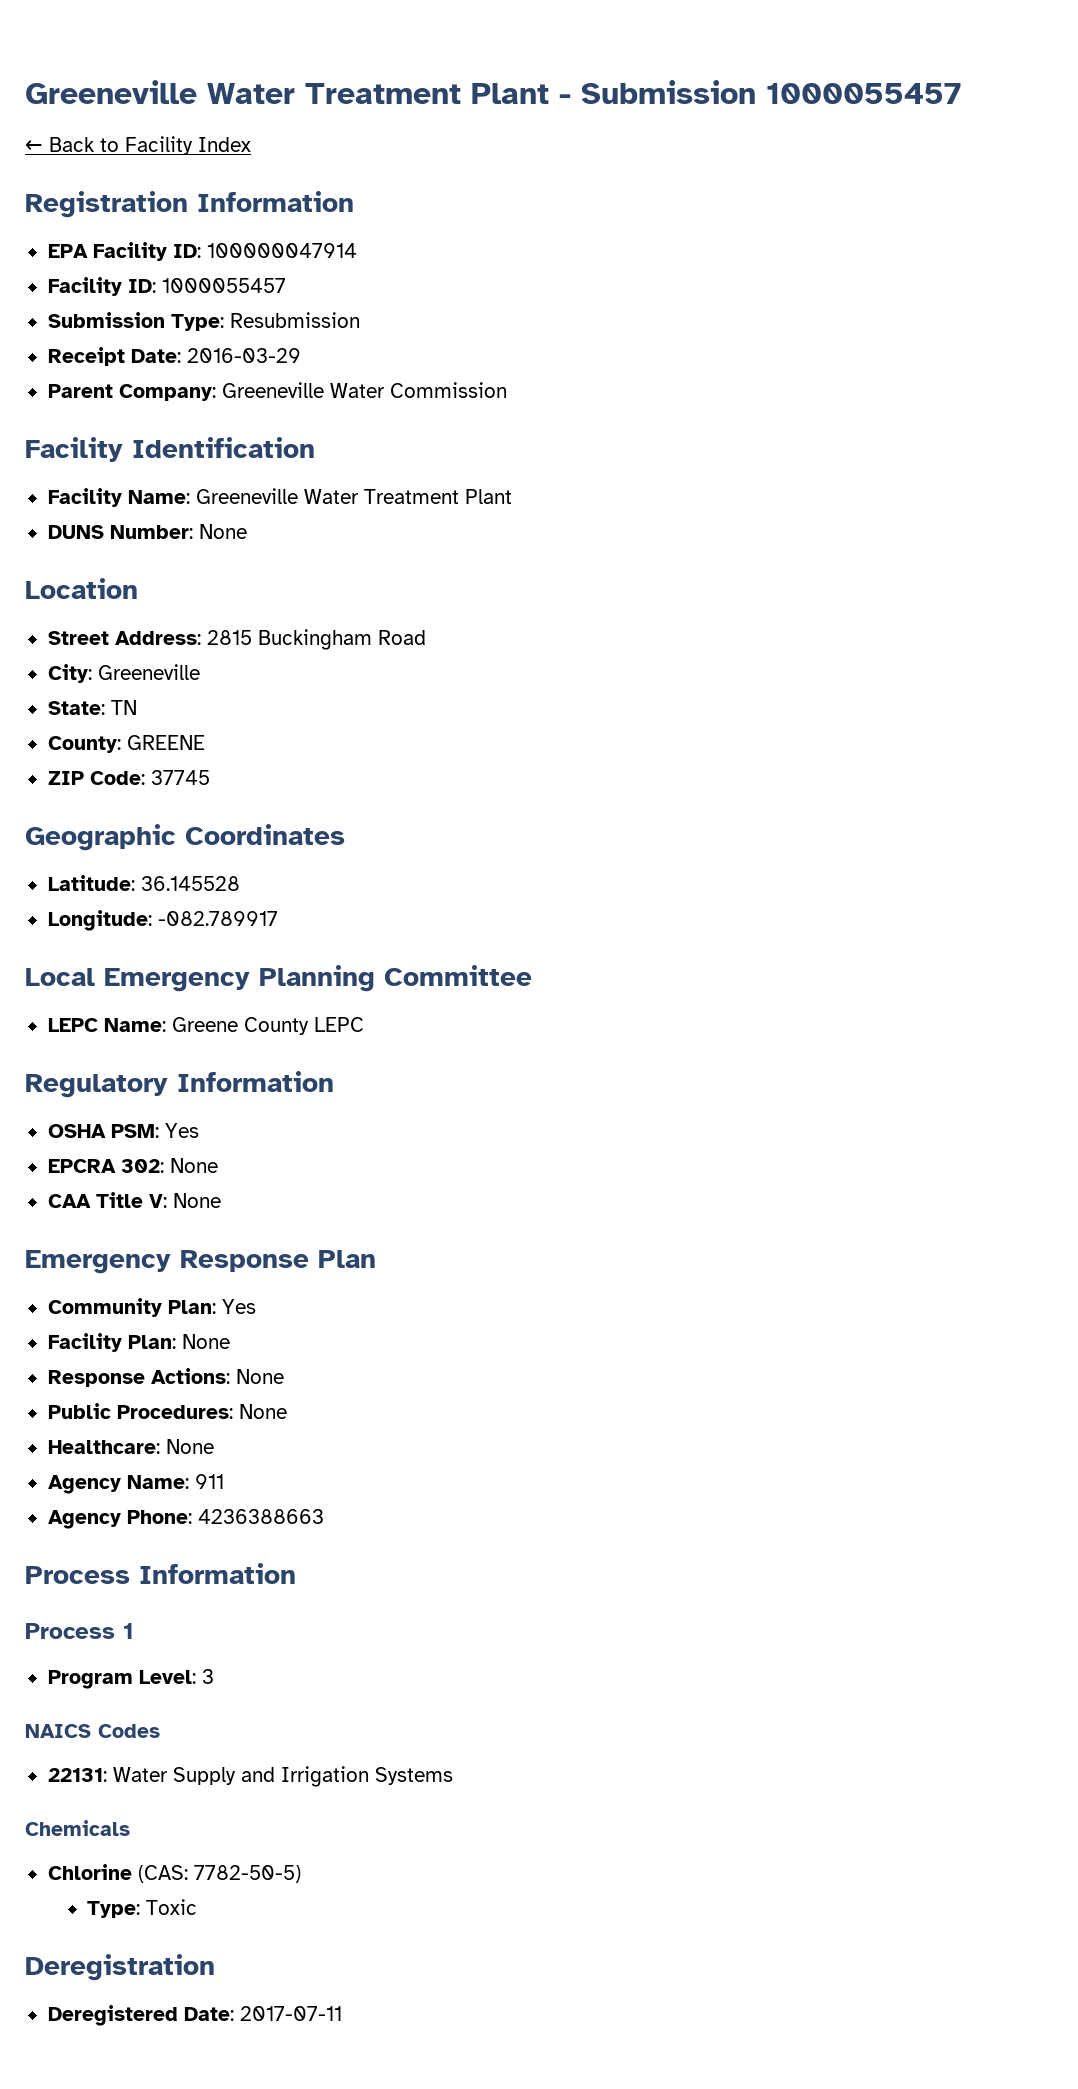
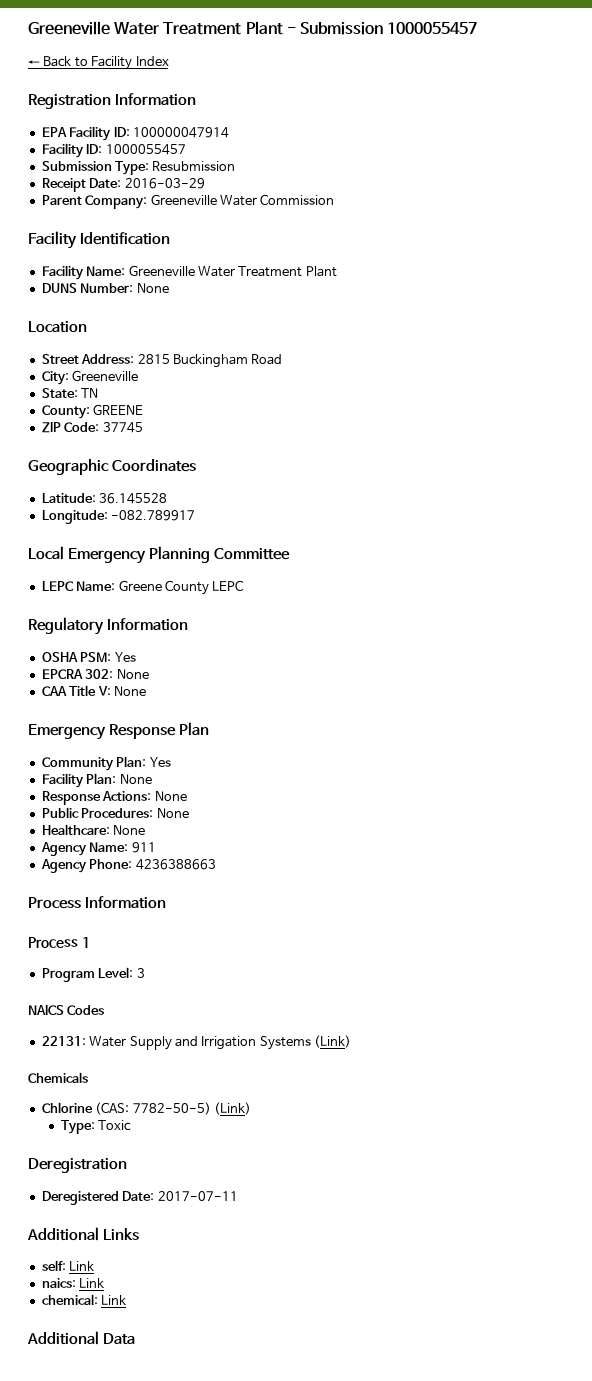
(453, 1776) none -> [314,1035,351,1048] (Link)
(301, 1874) none -> [213,1102,251,1115] (Link)
(342, 2013) none -> [27,1227,139,1241] [41,1260,95,1271] [41,1278,105,1288] [41,1294,127,1305] [27,1331,135,1345] // Additional Links // self: Link // naics: Link // chemical: Link // Additional Data

